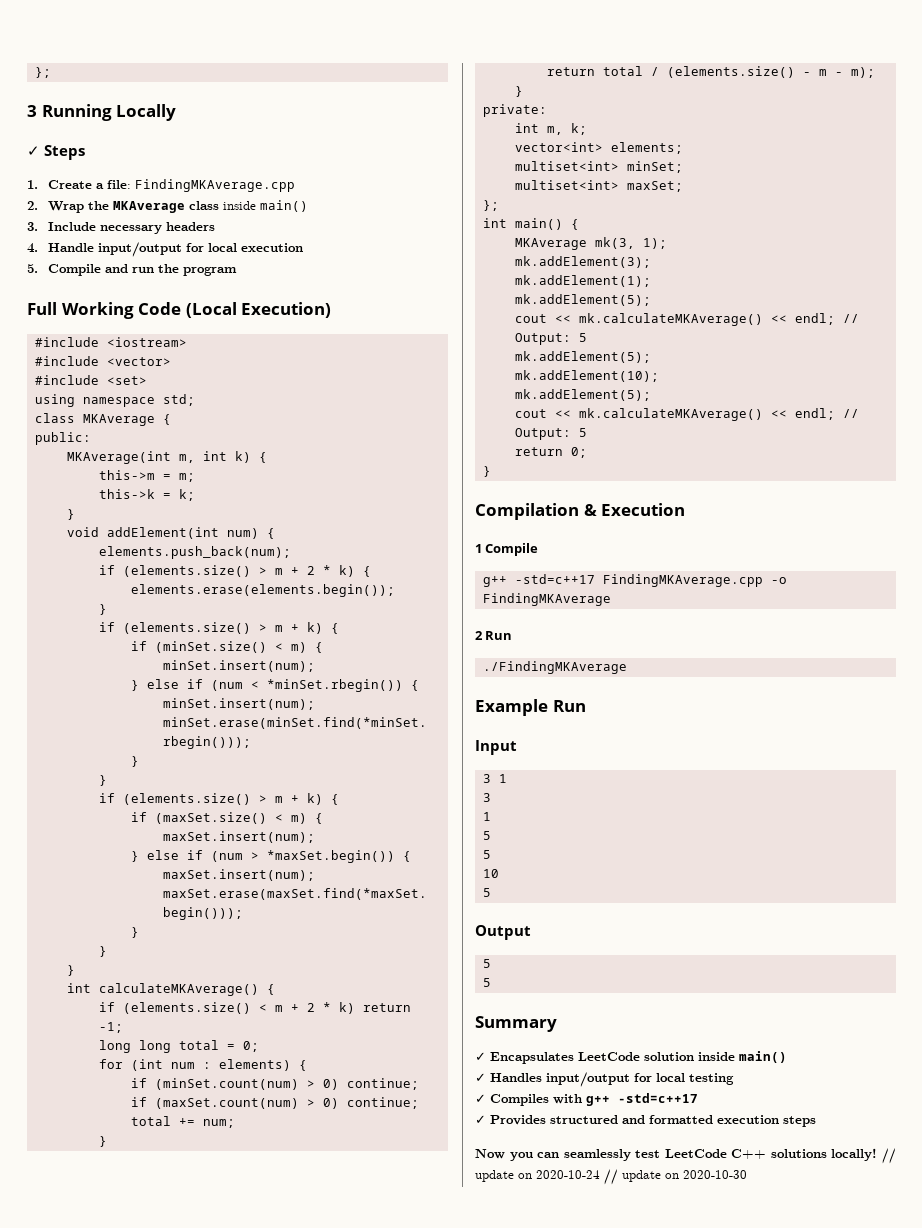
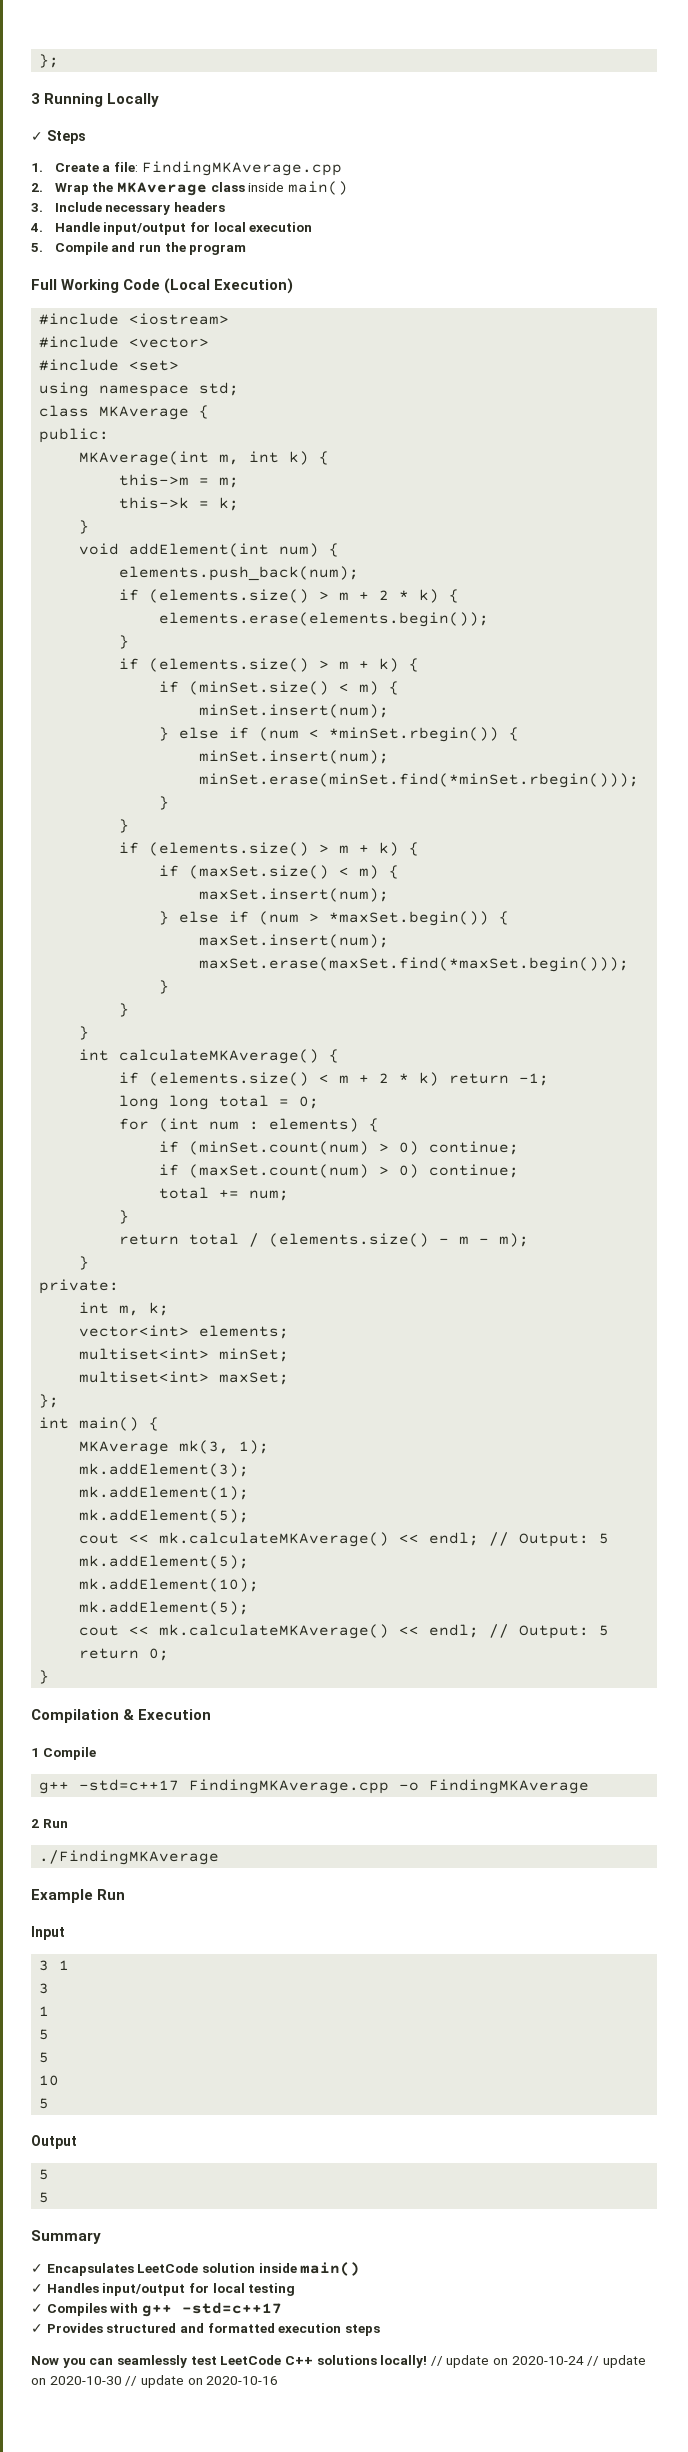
(747, 1174) none -> [125,2375,279,2388] // update on 2020-10-16

